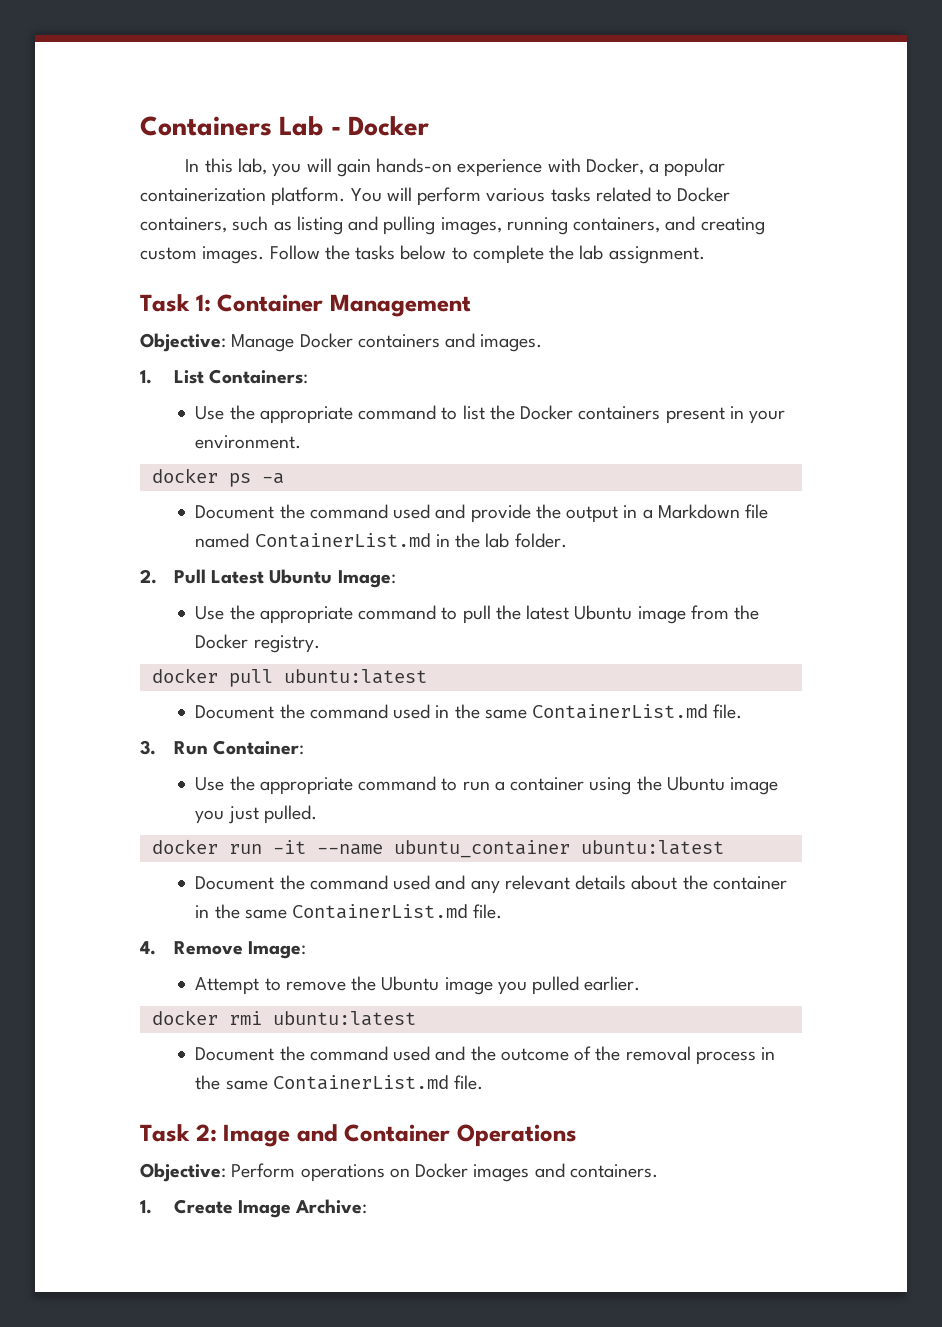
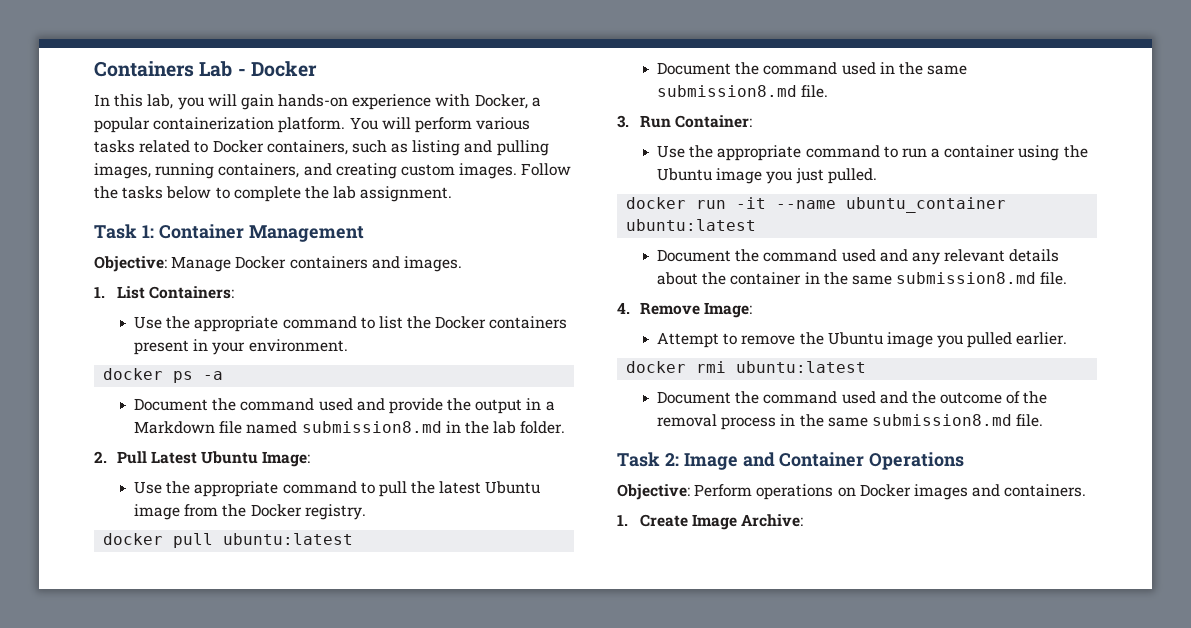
[254,533,431,548] ContainerList.md -> [301,421,442,433] submission8.md
[532,704,709,719] ContainerList.md -> [656,85,797,97] submission8.md
[292,904,469,919] ContainerList.md -> [896,272,1037,284] submission8.md
[272,1075,449,1090] ContainerList.md -> [871,414,1012,426] submission8.md

